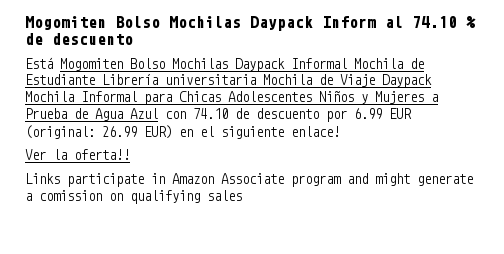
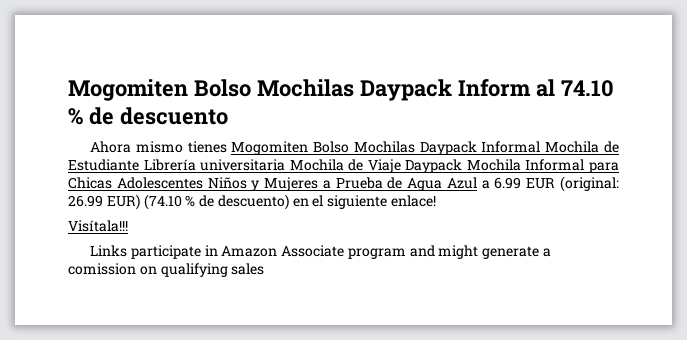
[25,57,53,69] Está -> [89,141,227,153] Ahora mismo tienes
[165,108,347,122] con 74.10 de descuento por -> [481,180,490,189] a
(172, 132) none -> [143,194,289,210] (74.10 % de descuento)
[25,149,130,160] Ver la oferta!! -> [68,220,128,232] Visítala!!!

